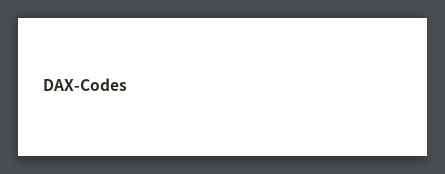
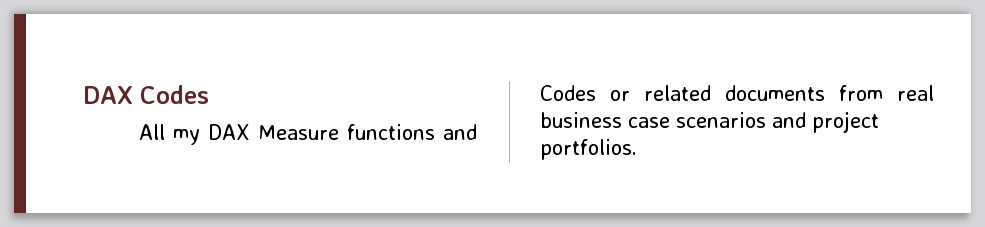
[43,78,127,91] DAX-Codes -> [83,85,209,104] [139,124,477,145] [540,85,934,101] [540,111,879,133] [540,139,637,160] DAX Codes // All my DAX Measure functions and Codes or related documents from real business case scenarios and project portfolios.

